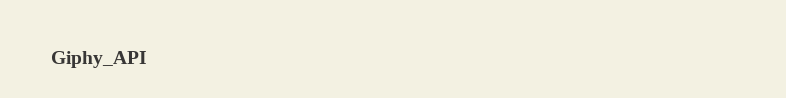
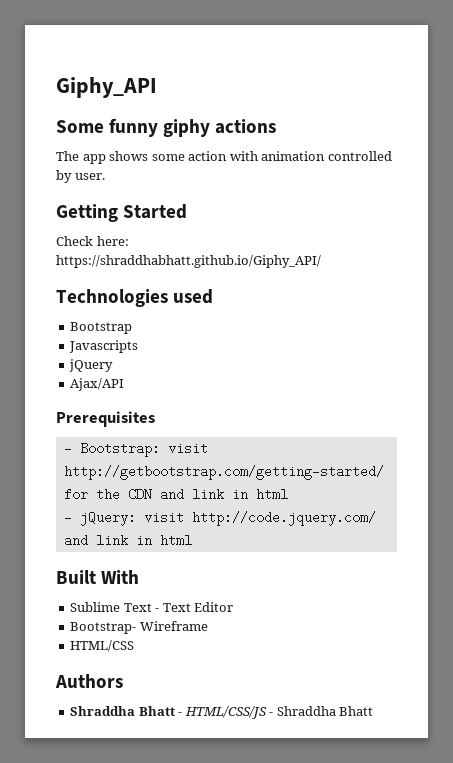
(147, 59) none -> [56,118,277,137] [56,151,392,164] [56,170,105,183] [56,204,188,222] [56,236,129,246] [56,255,321,268] [56,289,214,307] [70,322,133,334] [69,340,139,353] [69,359,114,372] [70,378,125,391] [56,411,155,427] [63,442,208,457] [63,465,384,480] [63,488,288,501] [63,511,376,526] [63,534,192,547] [56,570,140,584] [70,602,234,612] [70,621,208,634] [70,640,135,652] [55,674,123,688] [70,706,374,719] // Some funny giphy actions // The app shows some action with animation controlled by user. // Getting Started // Check here: https://shraddhabhatt.github.io/Giphy_API/ // Technologies used // Bootstrap // Javascripts // jQuery // Ajax/API // Prerequisites // - Bootstrap: visit http://getbootstrap.com/getting-started/ for the CDN and link in html // - jQuery: visit http://code.jquery.com/ and link in html // Built With // Sublime Text - Text Editor // Bootstrap- Wireframe // HTML/CSS // Authors // Shraddha Bhatt - HTML/CSS/JS - Shraddha Bhatt

